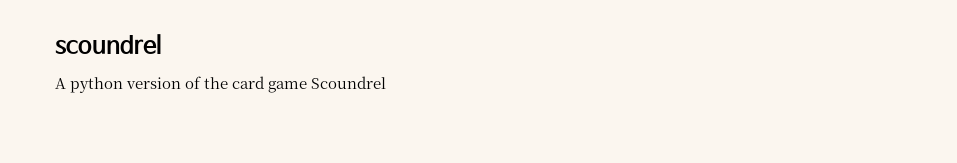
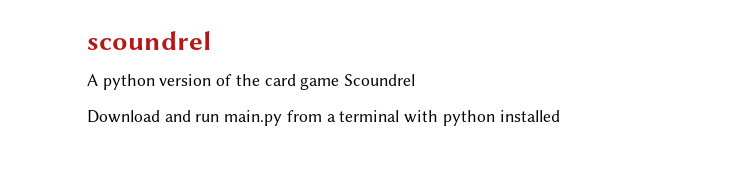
(387, 82) none -> [87,110,560,126] // Download and run main.py from a terminal with python installed

